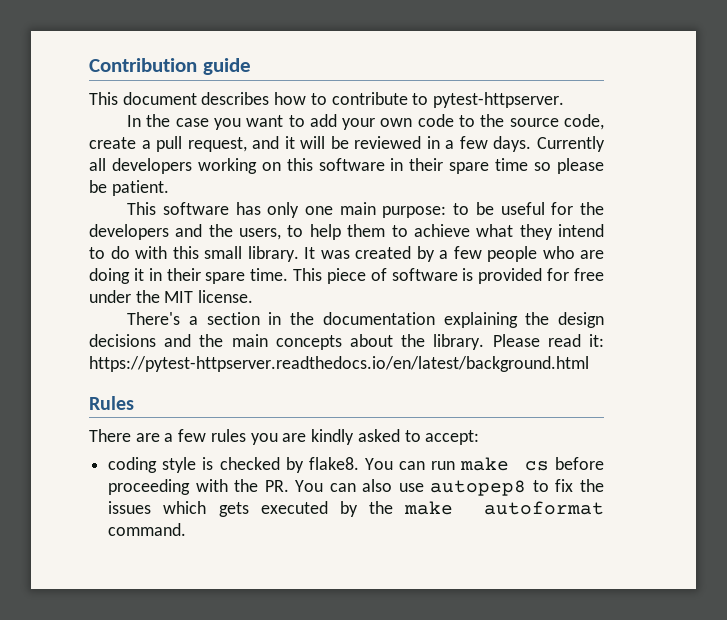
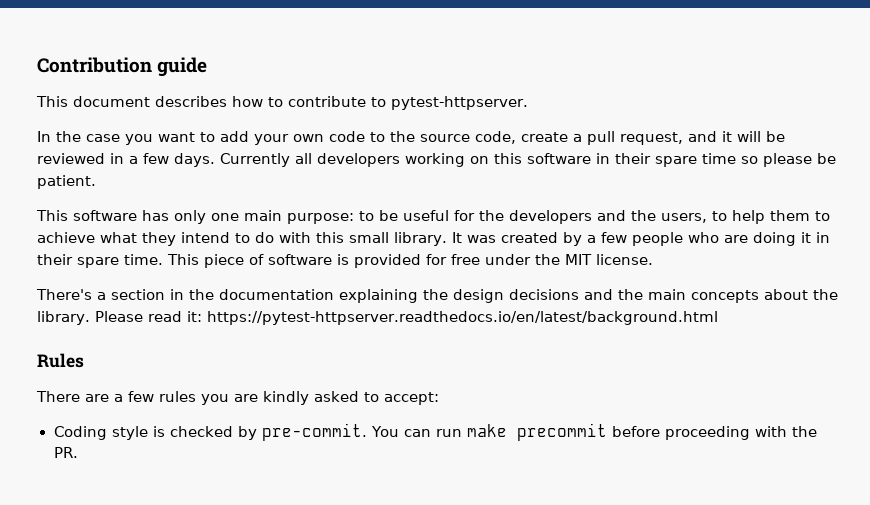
[108,457,158,473] coding -> [53,426,107,440] Coding
[308,457,359,470] flake8. -> [261,423,367,441] pre-commit.
[524,461,549,471] cs -> [517,423,608,441] precommit
[295,479,604,496] [108,501,604,517] [108,523,187,536] You can also use autopep8 to fix the issues which gets executed by the make autoformat command. -> (78, 452) none

